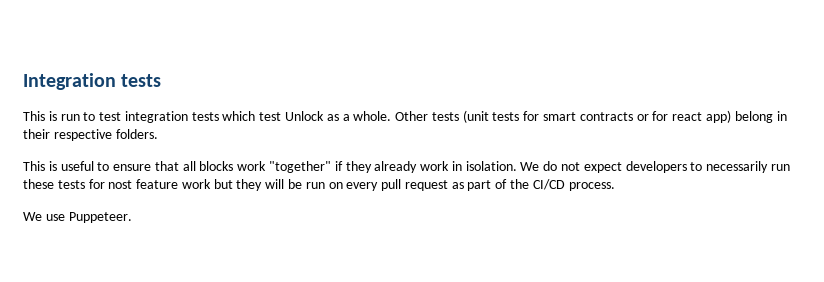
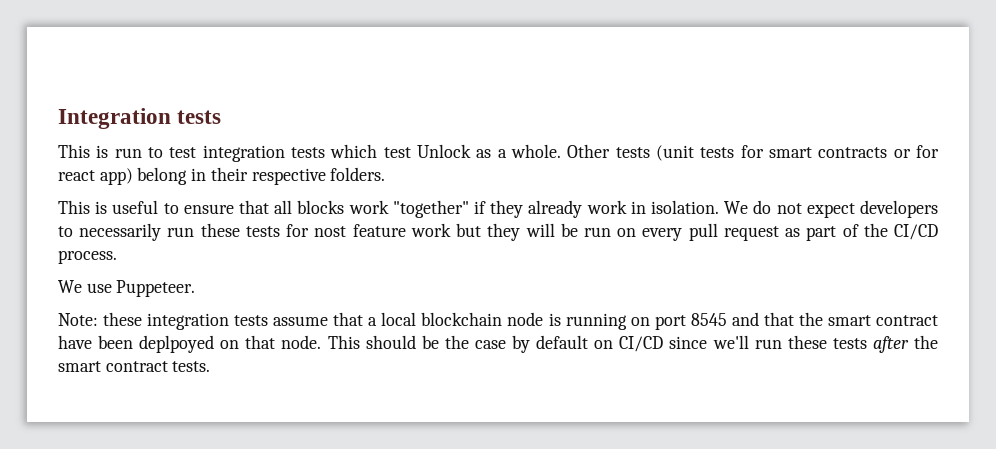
(132, 217) none -> [58,312,939,330] [58,335,938,353] [58,361,211,372] // Note: these integration tests assume that a local blockchain node is running on port 8545 and that the smart contract have been deplpoyed on that node. This should be the case by default on CI/CD since we'll run these tests after the smart contract tests.

